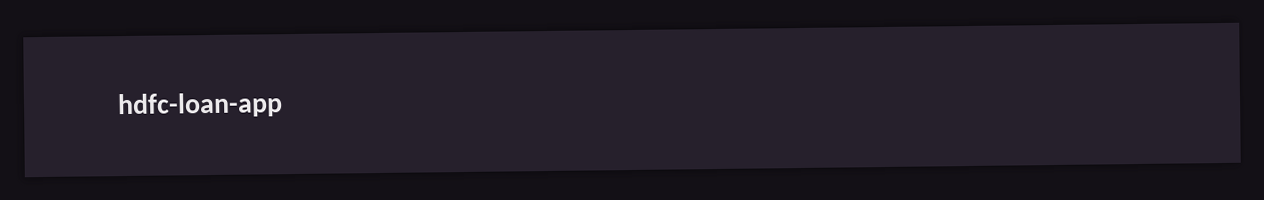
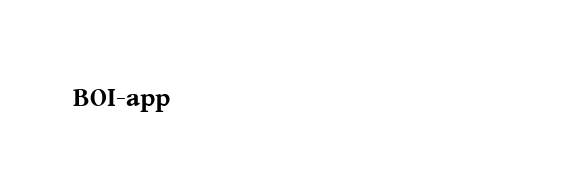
[117,92,283,119] hdfc-loan-app -> [73,89,170,112] BOI-app

